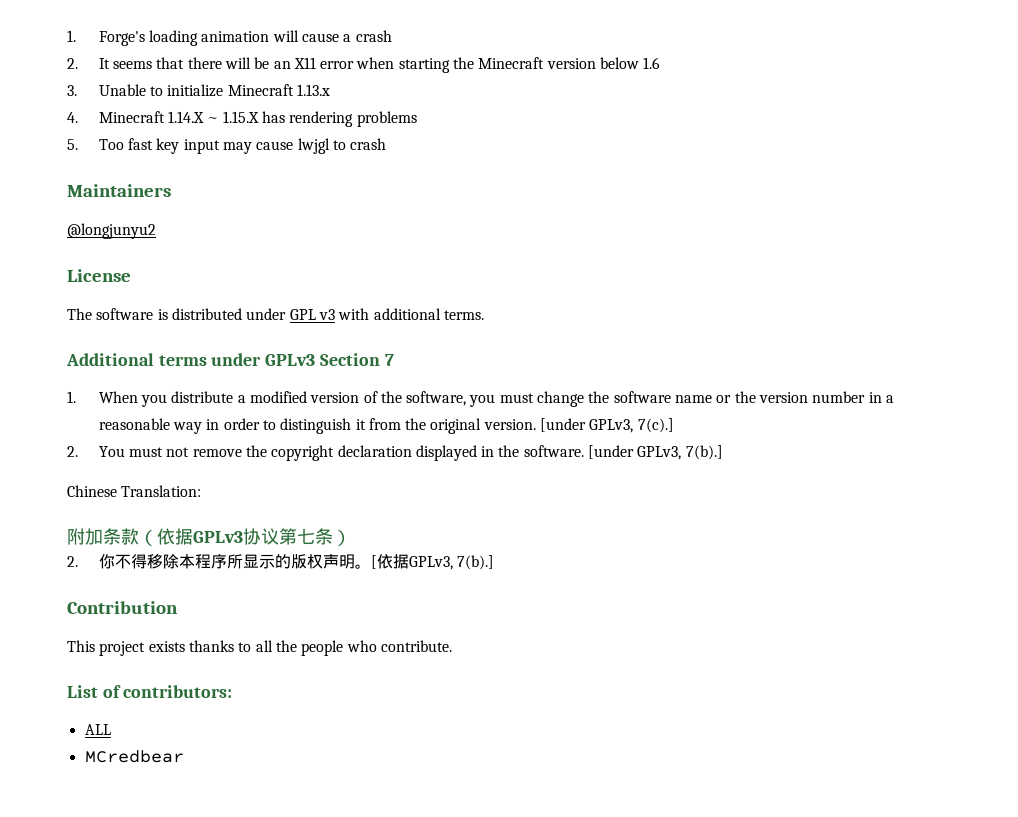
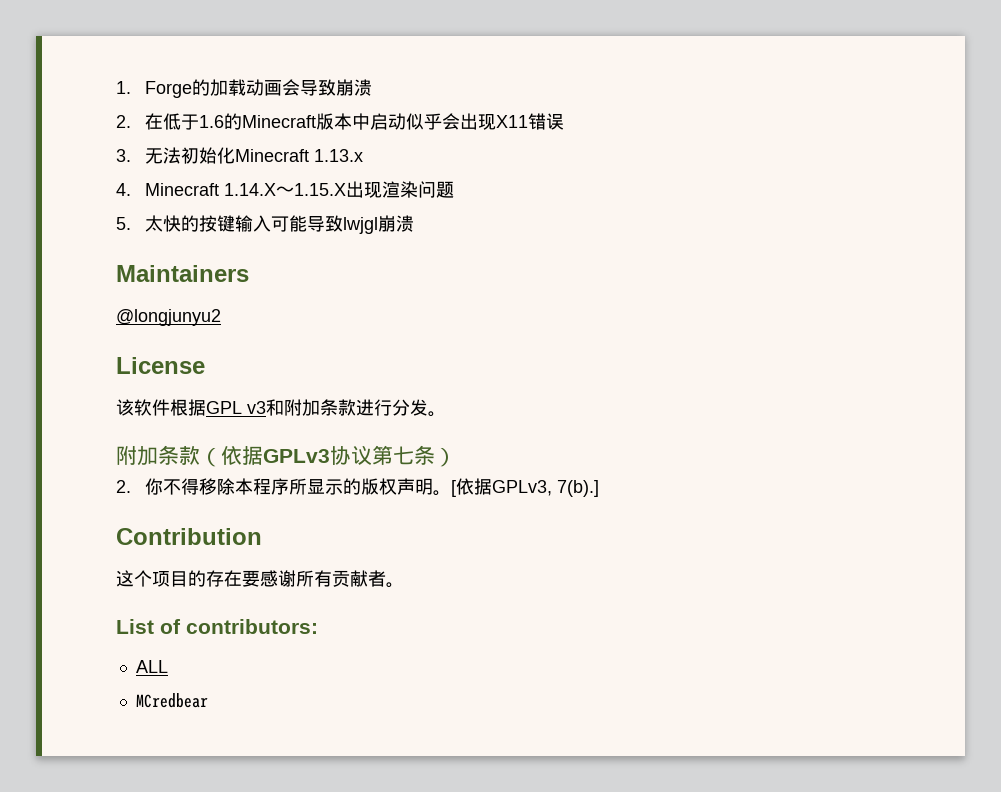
[67,30,392,46] [67,57,661,73] [67,84,224,97] 1. Forge's loading animation will cause a crash // 2. It seems that there will be an X11 error when starting the Minecraft version below 1.6 // 3. Unable to initialize -> [116,79,372,98] [116,113,564,130] [116,147,235,164] 1. Forge的加载动画会导致崩溃 // 2.在低于1.6的Minecraft版本中启动似乎会出现X11错误 // 3.无法初始化
[207,111,417,127] [67,138,387,154] [67,184,171,197] [67,223,156,239] [67,269,131,282] [67,308,484,320] [66,353,394,366] [67,391,894,407] [98,418,674,434] [67,445,723,461] [67,485,202,497] ~ 1.15.X has rendering problems // 5. Too fast key input may cause lwjgl to crash // Maintainers // @longjunyu2 // License // The software is distributed under GPL v3 with additional terms. // Additional terms under GPLv3 Section 7 // 1. When you distribute a modified version of the software, you must change the software name or the version number in a reasonable way in order to distinguish it from the original version. [under GPLv3, 7(c).] // 2. You must not remove the copyright declaration displayed in the software. [under GPLv3, 7(b).] // Chinese Translation: -> [275,181,454,198] [116,215,414,234] [116,265,249,282] [116,309,221,326] [116,357,205,374] [116,399,446,417] 〜1.15.X出现渲染问题 // 5.太快的按键输入可能导致lwjgl崩溃 // Maintainers // @longjunyu2 // License // 该软件根据GPL v3和附加条款进行分发。
[67,640,452,656] This project exists thanks to all the people who contribute. -> [116,570,404,588] 这个项目的存在要感谢所有贡献者。

